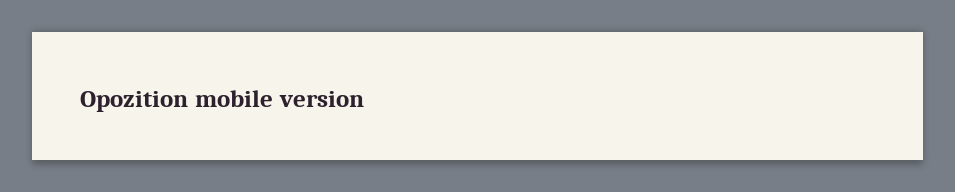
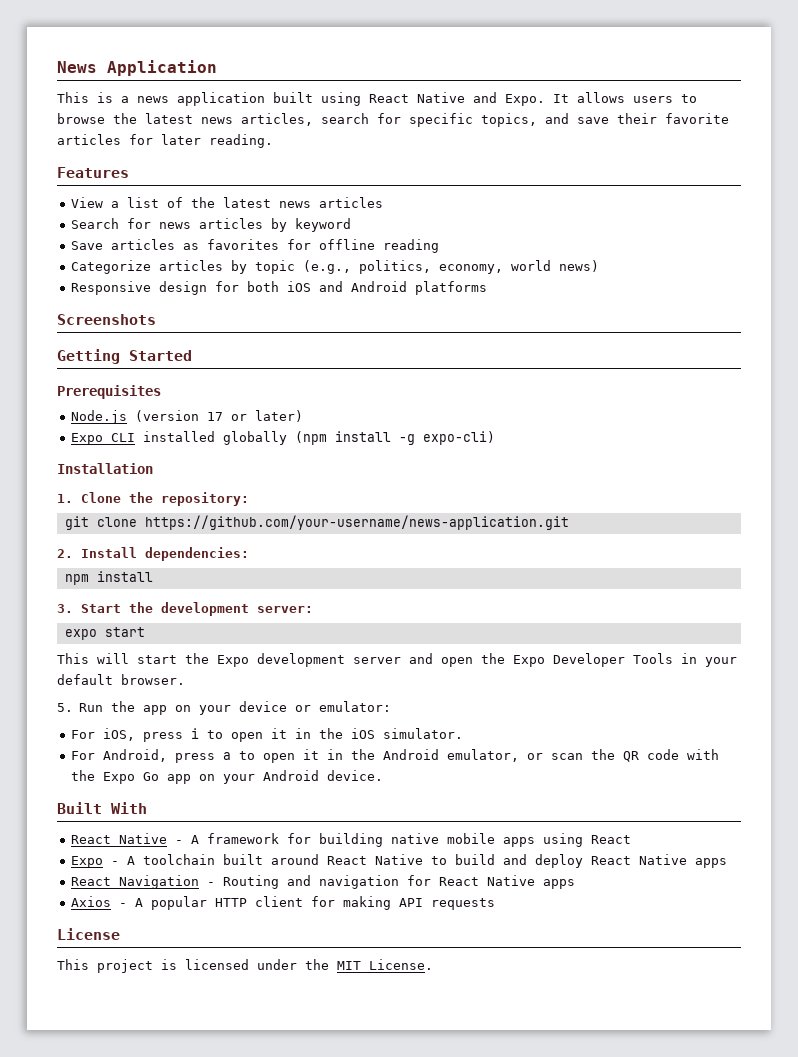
[80,90,364,112] Opozition mobile version -> [57,60,217,76] [57,92,697,106] [57,113,729,127] [57,134,273,148] [57,167,129,178] [70,197,383,208] [70,218,351,232] [70,239,439,253] [70,260,599,274] [70,281,487,295] [57,314,156,325] [57,349,192,364] [57,385,161,399] [70,410,303,424] [70,431,495,445] [57,463,153,474] [57,492,249,506] [64,515,569,530] [57,547,249,561] [64,571,153,585] [57,602,313,616] [64,627,145,640] [57,653,737,667] [57,674,185,685] [57,701,392,715] [70,728,463,742] [70,749,719,763] [70,770,383,784] [57,802,147,814] [70,833,631,847] [70,854,727,868] [70,875,575,889] [70,896,495,910] [57,928,120,940] [57,959,433,973] News Application // This is a news application built using React Native and Expo. It allows users to browse the latest news articles, search for specific topics, and save their favorite articles for later reading. // Features // View a list of the latest news articles // Search for news articles by keyword // Save articles as favorites for offline reading // Categorize articles by topic (e.g., politics, economy, world news) // Responsive design for both iOS and Android platforms // Screenshots // Getting Started // Prerequisites // Node.js (version 17 or later) // Expo CLI installed globally (npm install -g expo-cli) // Installation // 1. Clone the repository: // git clone https://github.com/your-username/news-application.git // 2. Install dependencies: // npm install // 3. Start the development server: // expo start // This will start the Expo development server and open the Expo Developer Tools in your default browser. // 5. Run the app on your device or emulator: // For iOS, press i to open it in the iOS simulator. // For Android, press a to open it in the Android emulator, or scan the QR code with the Expo Go app on your Android device. // Built With // React Native - A framework for building native mobile apps using React // Expo - A toolchain built around React Native to build and deploy React Native apps // React Navigation - Routing and navigation for React Native apps // Axios - A popular HTTP client for making API requests // License // This project is licensed under the MIT License.

